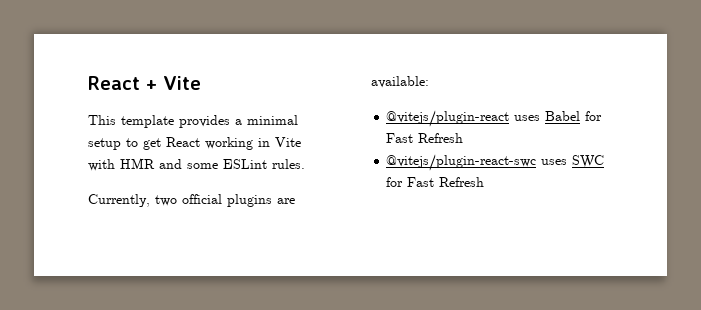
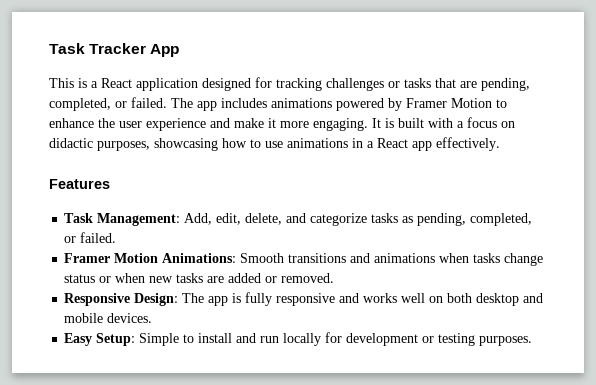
[88,76,201,90] [88,115,298,128] [88,137,301,150] [88,158,305,171] [88,194,295,207] [371,76,429,88] [386,110,603,127] [386,133,464,143] [386,154,605,171] [386,177,485,187] React + Vite // This template provides a minimal setup to get React working in Vite with HMR and some ESLint rules. // Currently, two official plugins are available: // @vitejs/plugin-react uses Babel for Fast Refresh // @vitejs/plugin-react-swc uses SWC for Fast Refresh -> [49,43,180,57] [49,77,530,91] [49,97,507,111] [49,117,515,131] [49,137,500,151] [49,179,110,189] [64,213,533,226] [64,232,117,243] [64,253,544,266] [64,273,335,283] [64,292,544,306] [64,313,153,323] [64,332,533,346] Task Tracker App // This is a React application designed for tracking challenges or tasks that are pending, completed, or failed. The app includes animations powered by Framer Motion to enhance the user experience and make it more engaging. It is built with a focus on didactic purposes, showcasing how to use animations in a React app effectively. // Features // Task Management: Add, edit, delete, and categorize tasks as pending, completed, or failed. // Framer Motion Animations: Smooth transitions and animations when tasks change status or when new tasks are added or removed. // Responsive Design: The app is fully responsive and works well on both desktop and mobile devices. // Easy Setup: Simple to install and run locally for development or testing purposes.

